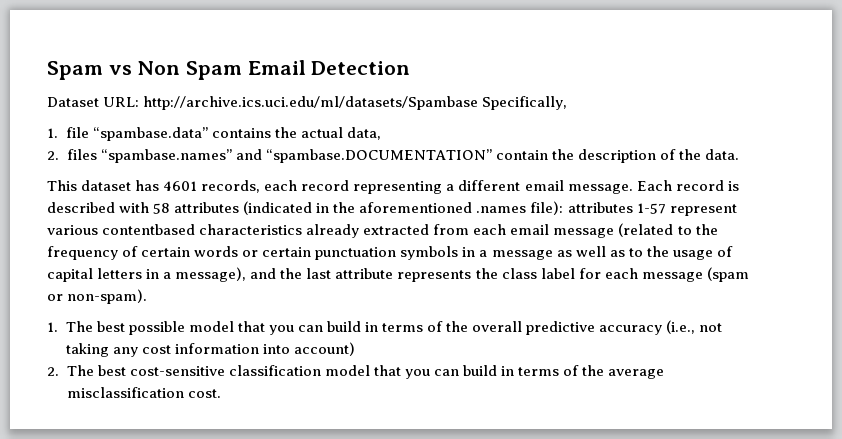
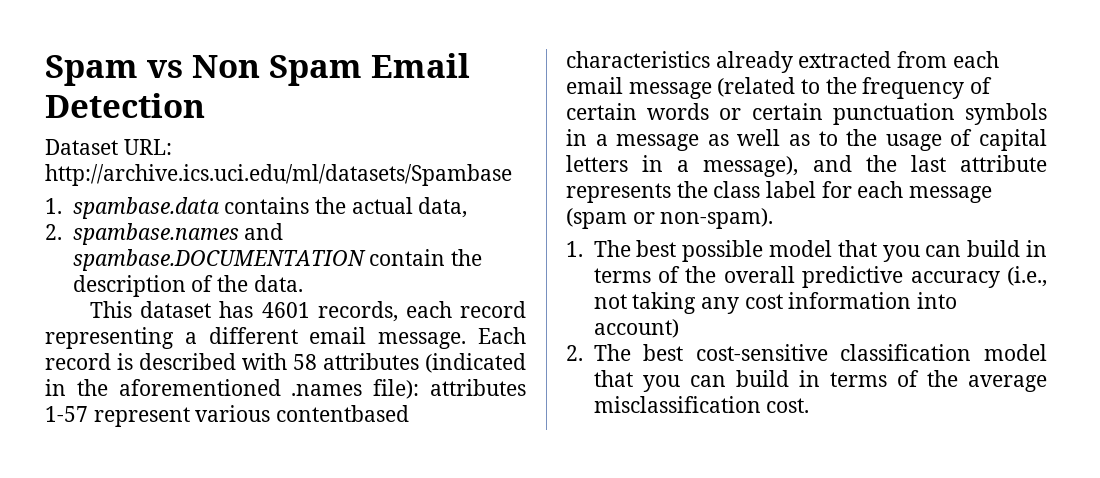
[482,96,568,110] [47,127,208,141] Specifically, // 1. file “spambase.data” -> [45,197,220,219] // 1. spambase.data
[66,149,492,163] files “spambase.names” and “spambase.DOCUMENTATION” -> [72,223,284,245] [72,249,366,271] spambase.names and spambase.DOCUMENTATION

